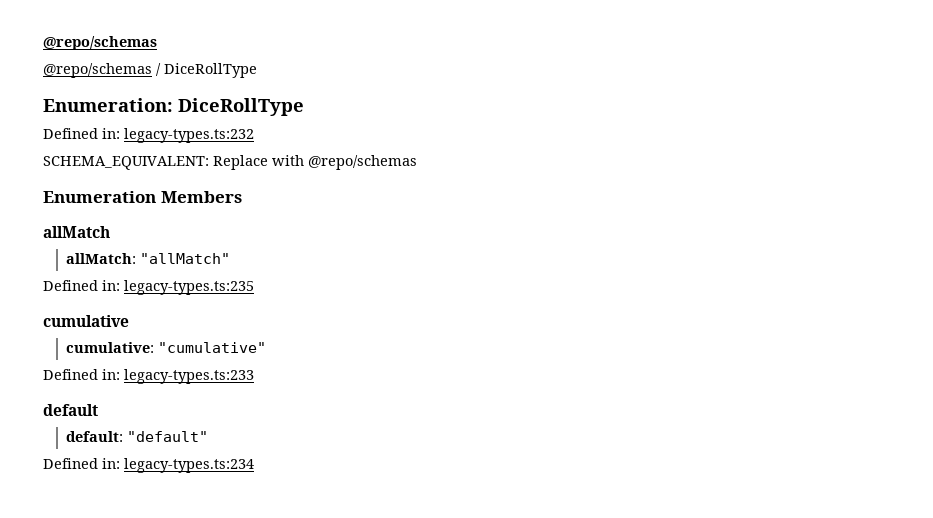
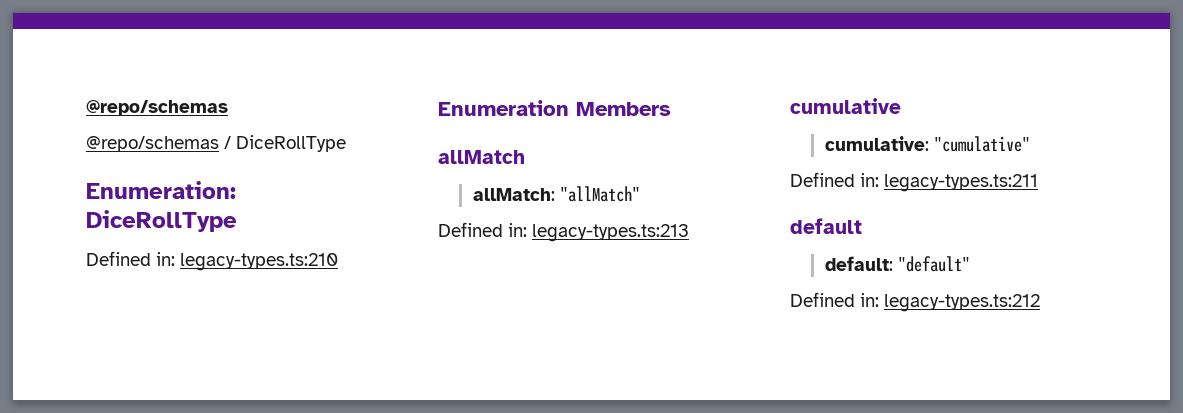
[124,128,254,143] [43,155,417,170] legacy-types.ts:232 // SCHEMA_EQUIVALENT: Replace with @repo/schemas -> [180,253,339,271] legacy-types.ts:210
[124,280,254,295] legacy-types.ts:235 -> [532,224,690,242] legacy-types.ts:213
[124,369,254,384] legacy-types.ts:233 -> [884,174,1039,192] legacy-types.ts:211
[124,458,254,473] legacy-types.ts:234 -> [884,294,1041,312] legacy-types.ts:212

